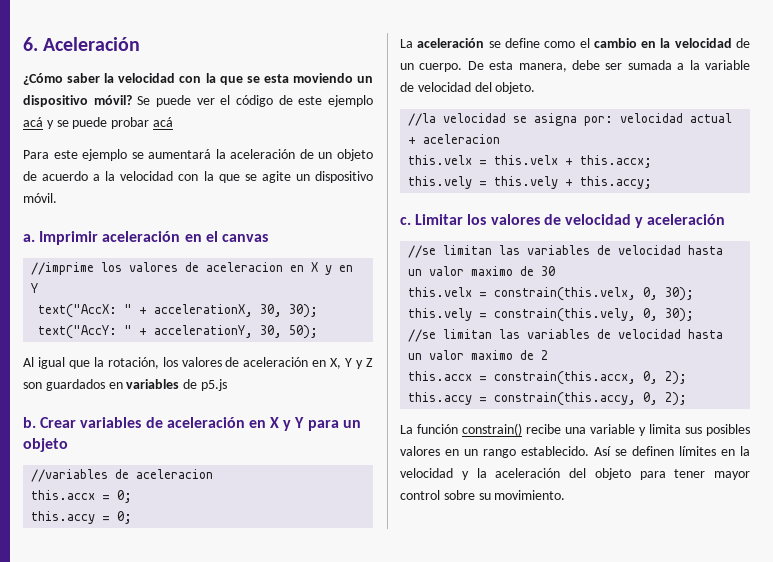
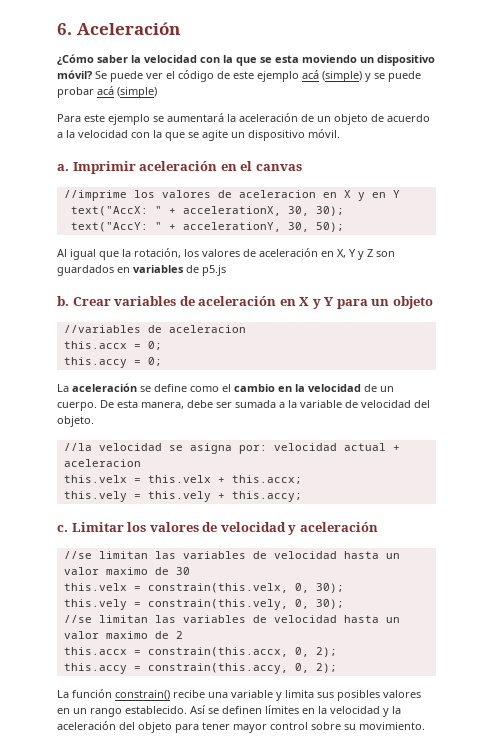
(43, 122) none -> [322,71,362,82] (simple)
(173, 122) none -> [117,87,157,98] (simple)

